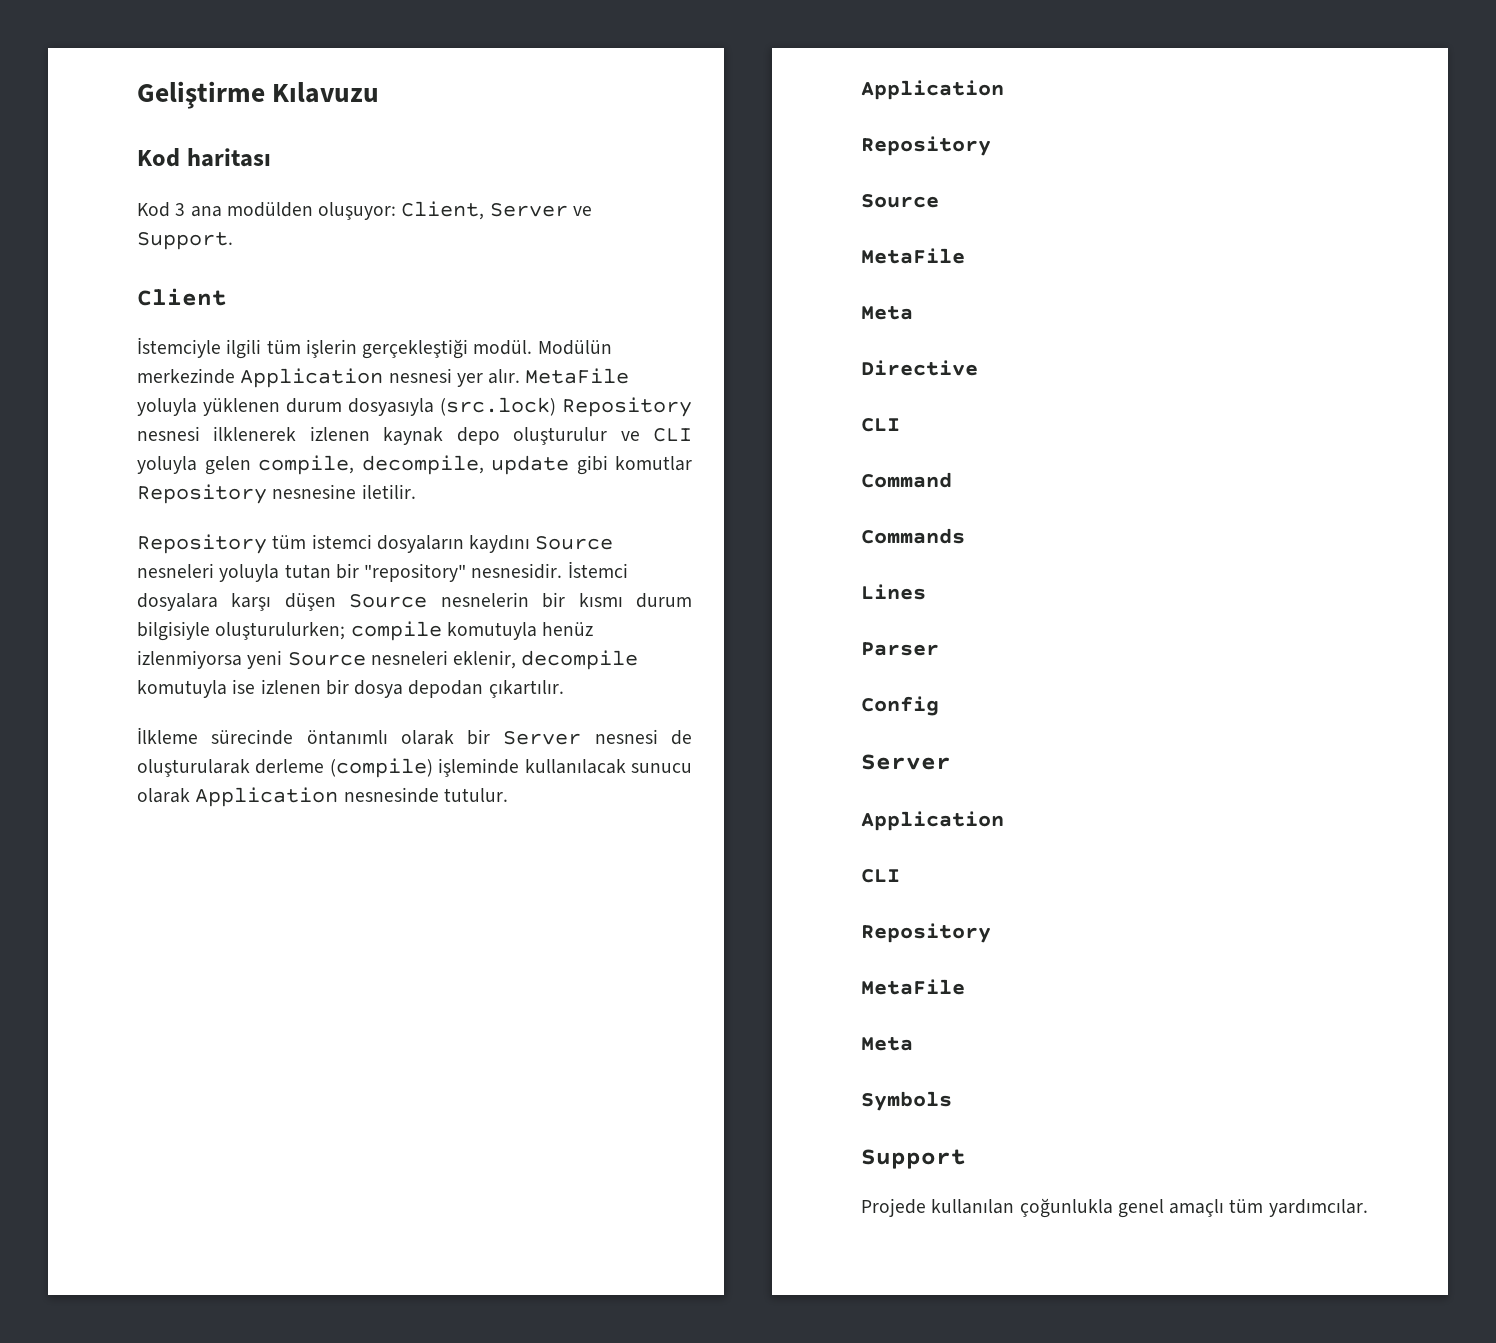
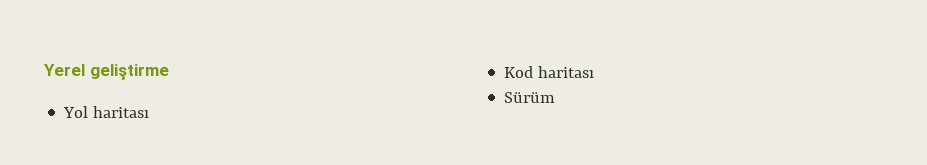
[137,81,380,109] [137,148,271,167] [137,201,592,220] [137,232,233,250] [137,288,227,306] [137,337,612,359] [137,368,630,388] [137,397,692,417] [137,426,692,445] [137,455,692,475] [137,484,416,504] [137,534,614,554] [137,561,628,582] [137,592,692,611] [137,621,594,641] [137,650,639,670] [137,679,564,698] [137,727,692,745] [137,758,692,778] [137,787,508,807] [861,80,1004,100] [861,136,991,156] [861,194,939,208] [861,248,965,264] [861,306,913,320] [861,360,978,376] [861,418,900,432] [861,472,952,488] [861,528,965,544] [861,584,926,600] [861,642,939,656] [861,696,939,716] [861,754,951,770] [861,811,1004,831] [861,869,900,883] [861,923,991,943] [861,979,965,995] [861,1037,913,1051] [861,1091,952,1111] [861,1149,966,1169] [861,1198,1368,1218] Geliştirme Kılavuzu // Kod haritası // Kod 3 ana modülden oluşuyor: Client, Server ve Support. // Client // İstemciyle ilgili tüm işlerin gerçekleştiği modül. Modülün merkezinde Application nesnesi yer alır. MetaFile yoluyla yüklenen durum dosyasıyla (src.lock) Repository nesnesi ilklenerek izlenen kaynak depo oluşturulur ve CLI yoluyla gelen compile, decompile, update gibi komutlar Repository nesnesine iletilir. // Repository tüm istemci dosyaların kaydını Source nesneleri yoluyla tutan bir "repository" nesnesidir. İstemci dosyalara karşı düşen Source nesnelerin bir kısmı durum bilgisiyle oluşturulurken; compile komutuyla henüz izlenmiyorsa yeni Source nesneleri eklenir, decompile komutuyla ise izlenen bir dosya depodan çıkartılır. // İlkleme sürecinde öntanımlı olarak bir Server nesnesi de oluşturularak derleme (compile) işleminde kullanılacak sunucu olarak Application nesnesinde tutulur. // Application // Repository // Source // MetaFile // Meta // Directive // CLI // Command // Commands // Lines // Parser // Config // Server // Application // CLI // Repository // MetaFile // Meta // Symbols // Support // Projede kullanılan çoğunlukla genel amaçlı tüm yardımcılar. -> [44,64,169,80] [63,106,150,118] [504,66,595,78] [504,92,556,103] Yerel geliştirme // Yol haritası // Kod haritası // Sürüm

